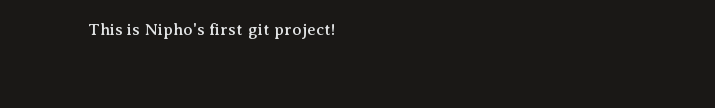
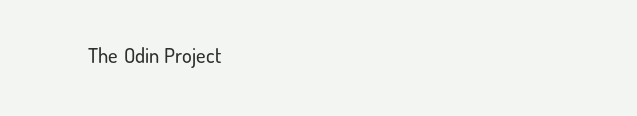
[88,23,336,39] This is Nipho's first git project! -> [88,47,222,68] The Odin Project

